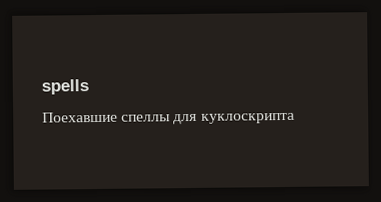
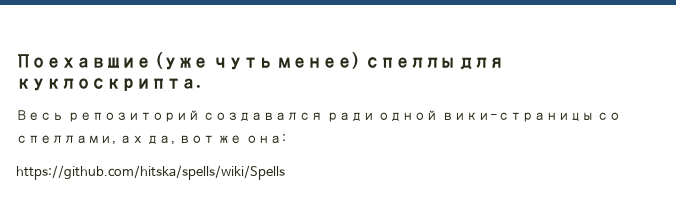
[41,79,89,95] [42,111,295,125] spells // Поехавшие спеллы для куклоскрипта -> [16,52,505,70] [16,78,201,91] [16,110,622,122] [16,134,286,145] [16,165,285,180] Поехавшие (уже чуть менее) спеллы для куклоскрипта. // Весь репозиторий создавался ради одной вики-страницы со спеллами, ах да, вот же она: // https://github.com/hitska/spells/wiki/Spells

